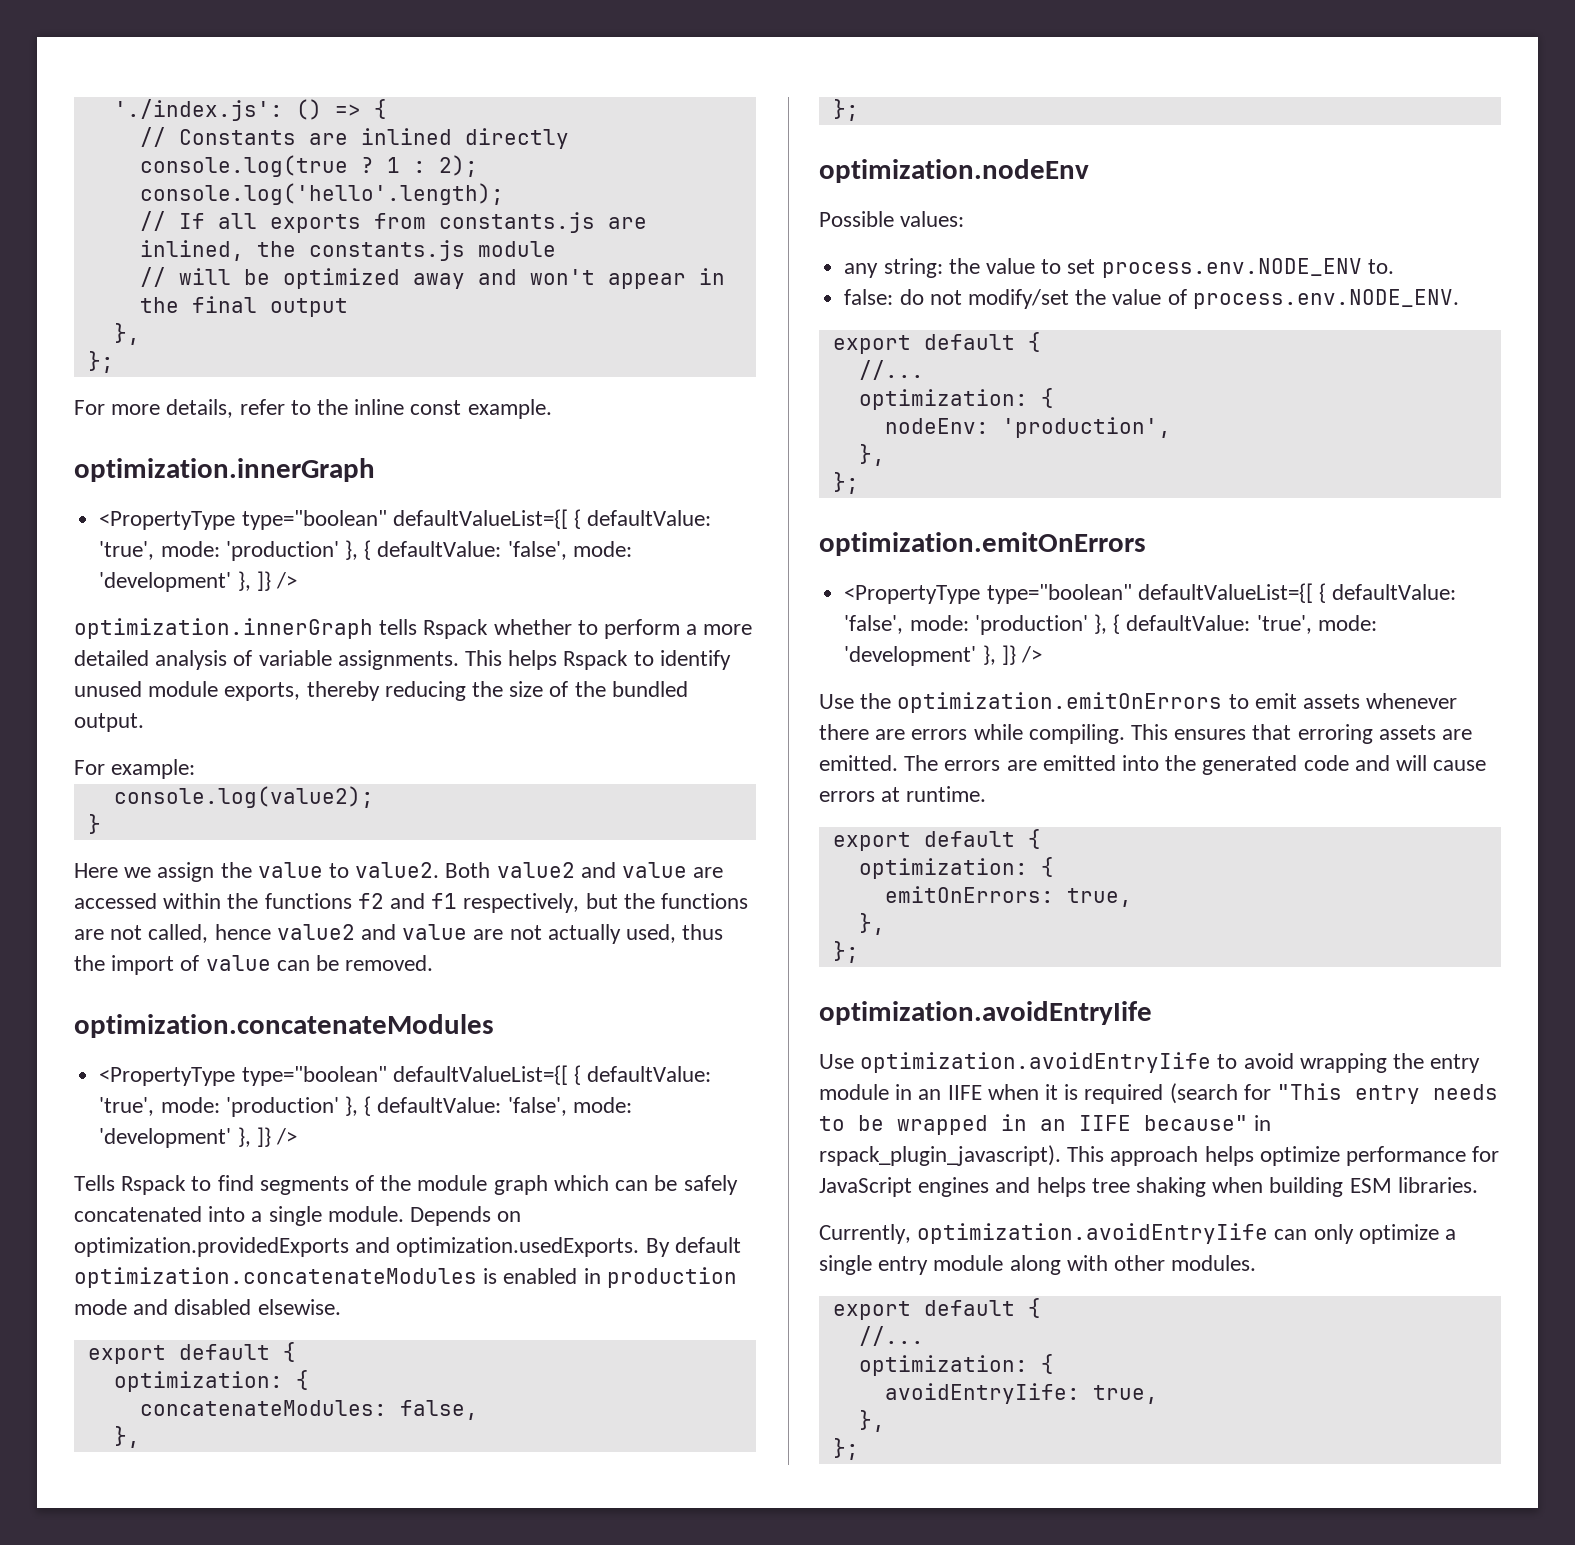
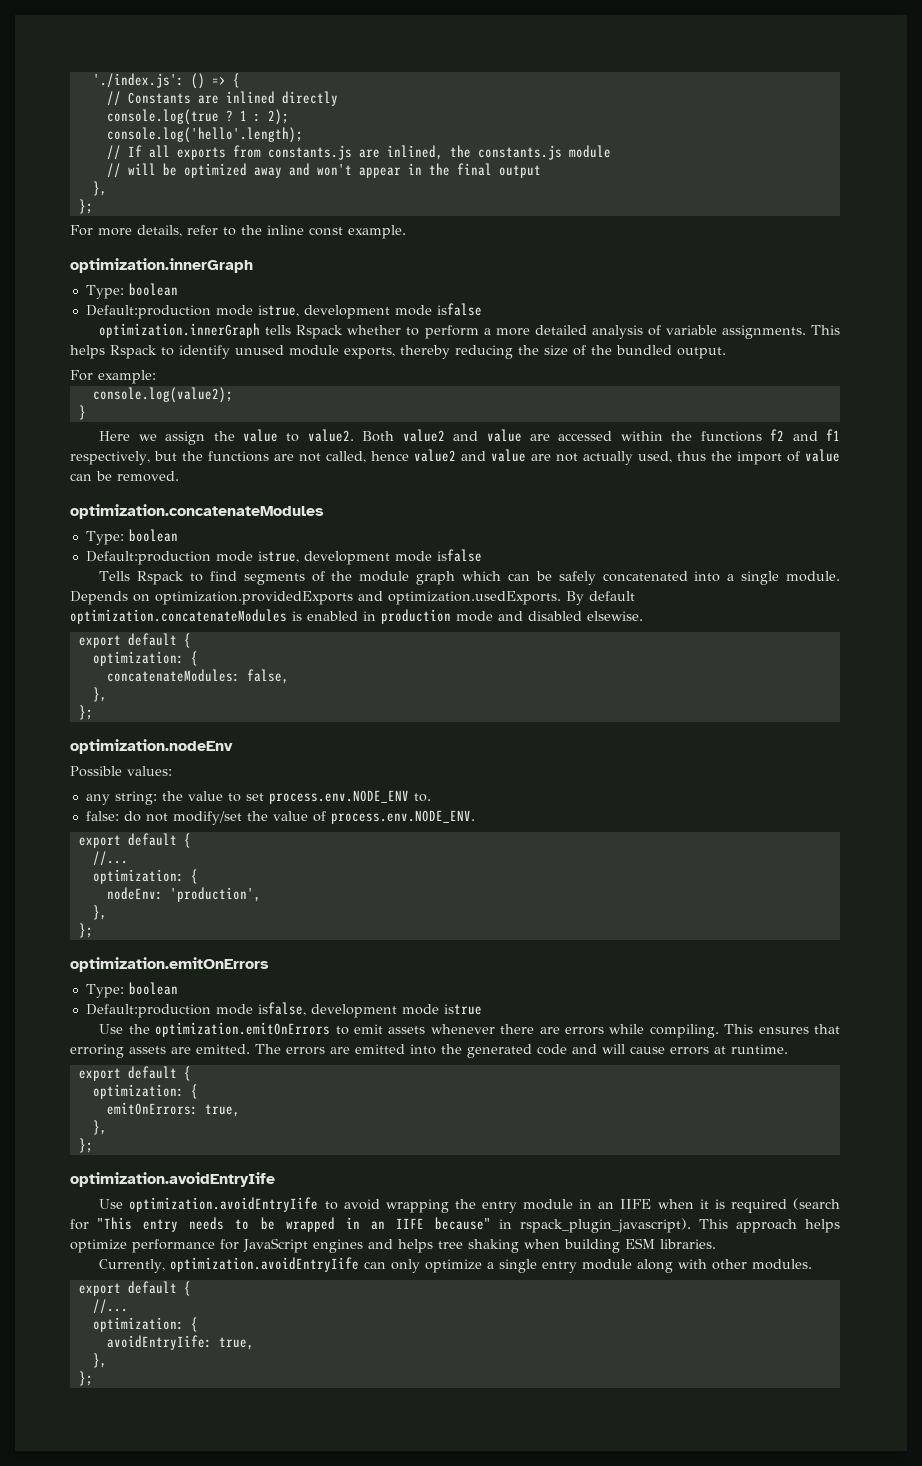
[99,509,712,530] [99,540,632,561] [99,571,297,592] <PropertyType type="boolean" defaultValueList={[ { defaultValue: 'true', mode: 'production' }, { defaultValue: 'false', mode: 'development' }, ]} /> -> [85,283,178,299] [85,303,482,319] Type: boolean // Default:production mode istrue, development mode isfalse
[99,1065,712,1086] [99,1096,632,1117] [99,1127,297,1148] <PropertyType type="boolean" defaultValueList={[ { defaultValue: 'true', mode: 'production' }, { defaultValue: 'false', mode: 'development' }, ]} /> -> [85,529,178,545] [85,549,482,565] Type: boolean // Default:production mode istrue, development mode isfalse
[844,583,1457,604] [844,614,1377,635] [844,645,1042,666] <PropertyType type="boolean" defaultValueList={[ { defaultValue: 'false', mode: 'production' }, { defaultValue: 'true', mode: 'development' }, ]} /> -> [85,982,178,998] [85,1002,482,1018] Type: boolean // Default:production mode isfalse, development mode istrue

